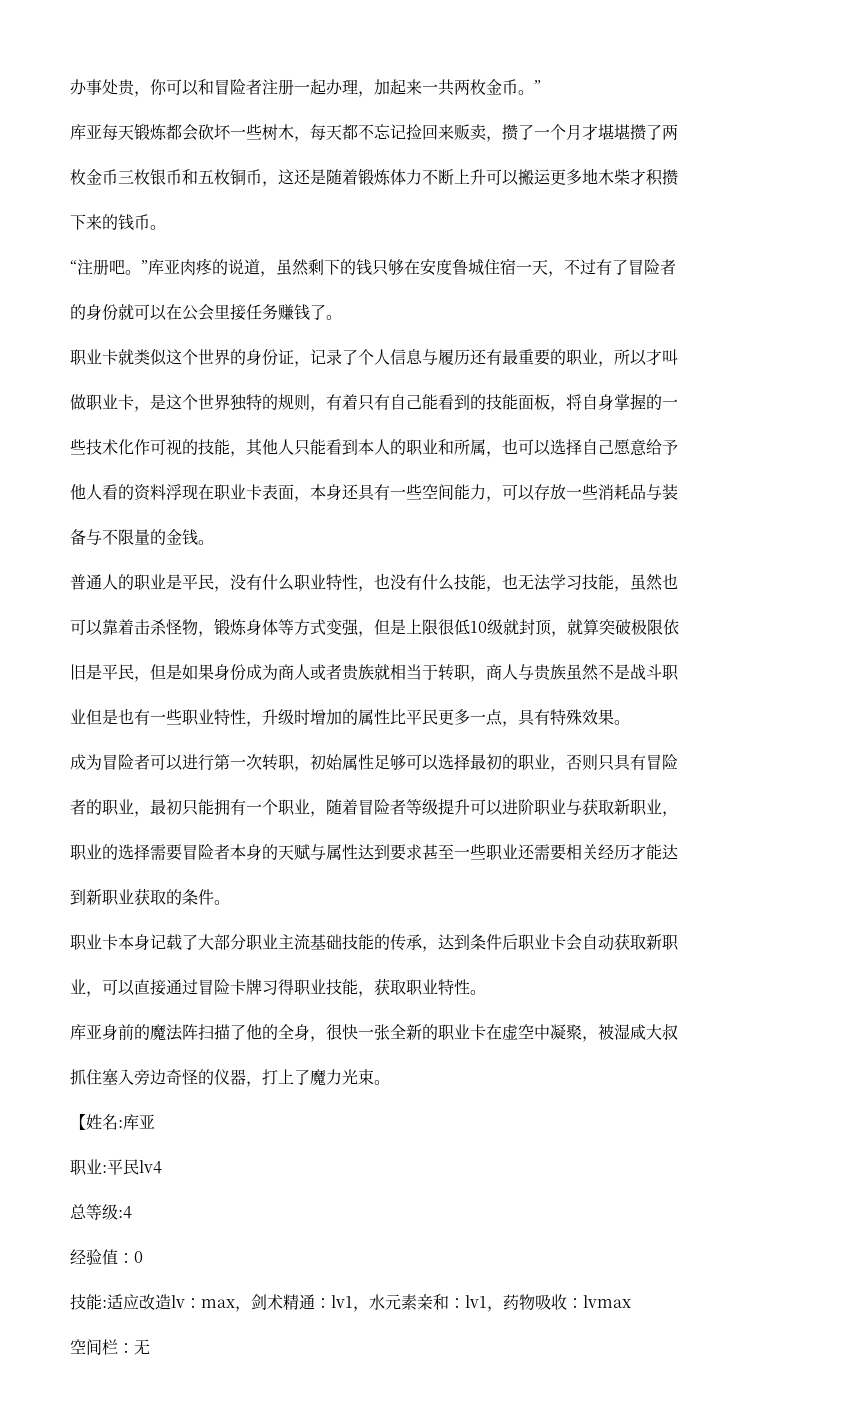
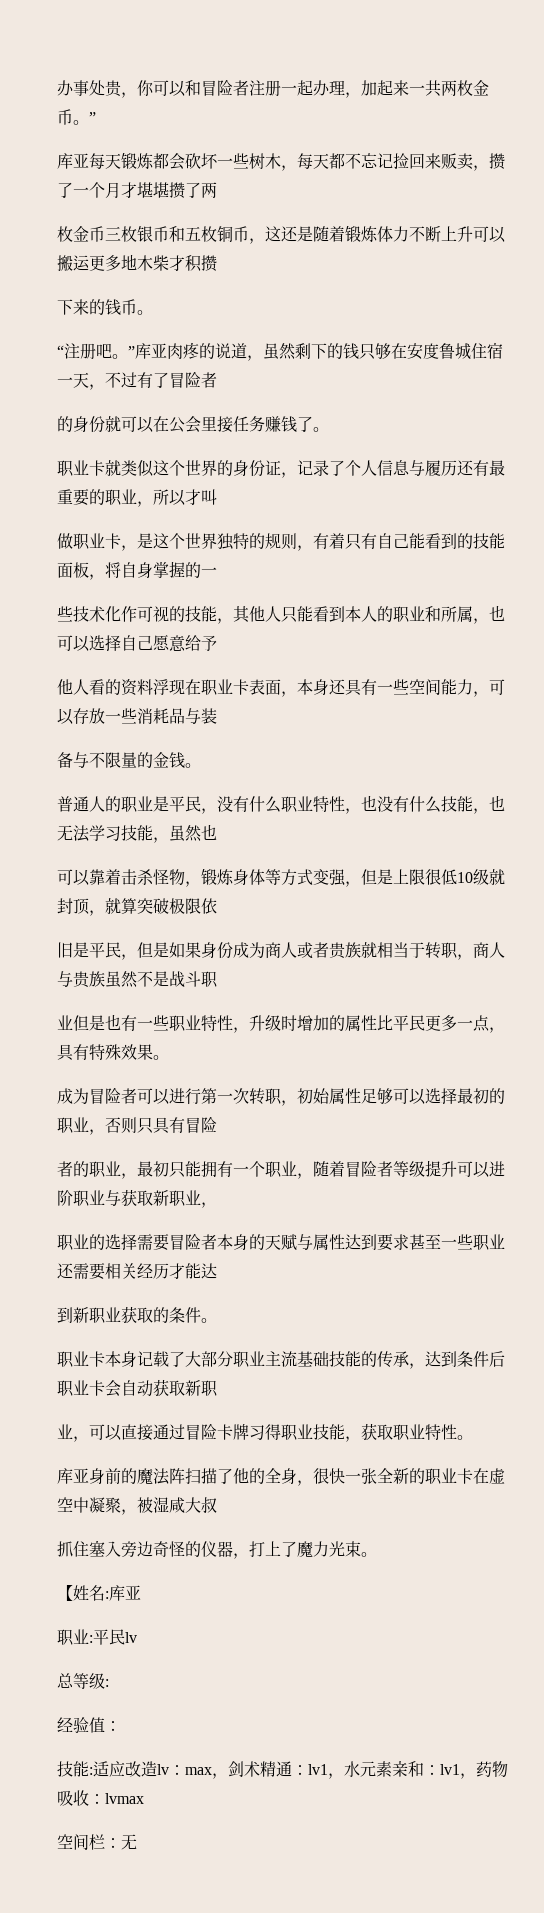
[139,1160,162,1174] lv4 -> [125,1632,137,1643] lv
[118,1206,132,1219] :4 -> [105,1679,109,1687] :
[134,1251,143,1263] 0 -> (121, 1726) none

